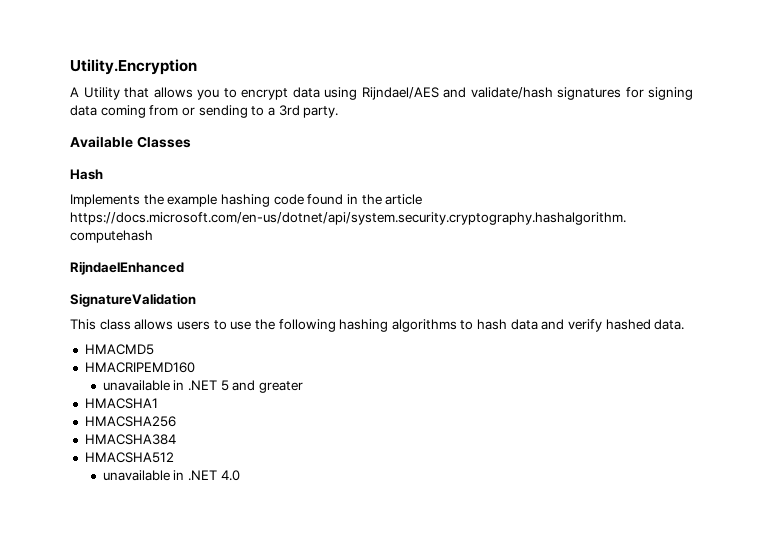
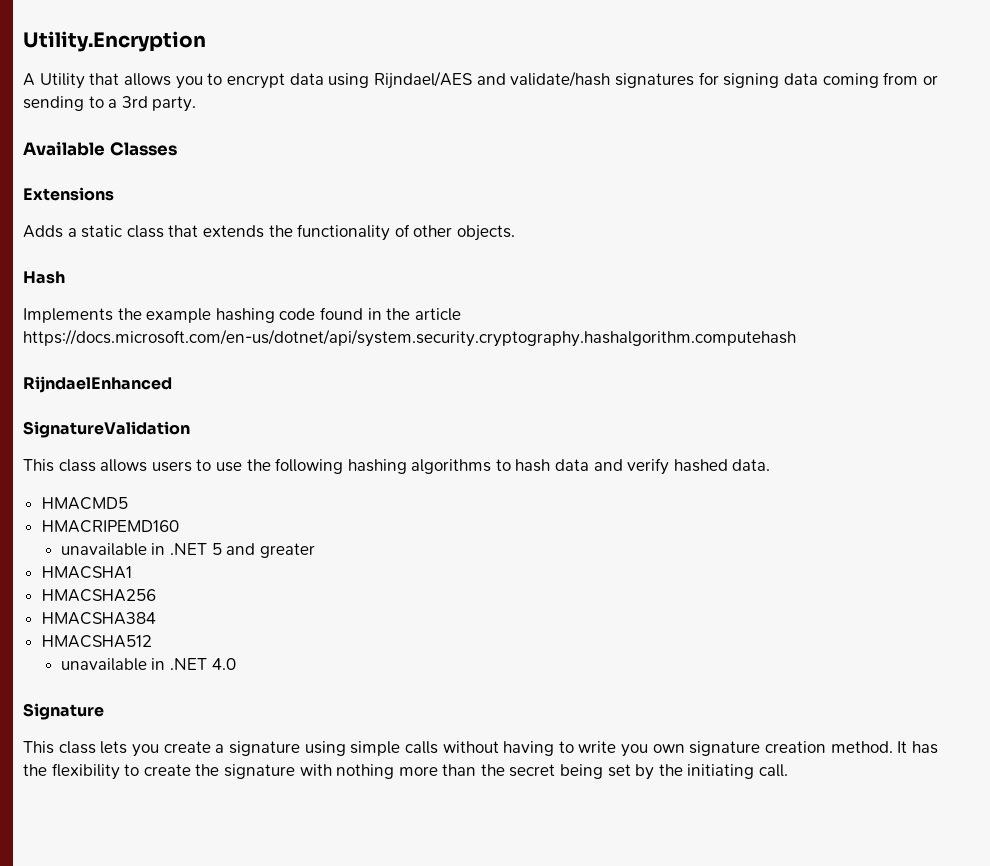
(191, 142) none -> [23,187,114,201] [23,224,515,241] // Extensions // Adds a static class that extends the functionality of other objects.
(240, 475) none -> [23,703,104,720] [23,741,938,757] [23,763,789,780] // Signature // This class lets you create a signature using simple calls without having to write you own signature creation method. It has the flexibility to create the signature with nothing more than the secret being set by the initiating call.

